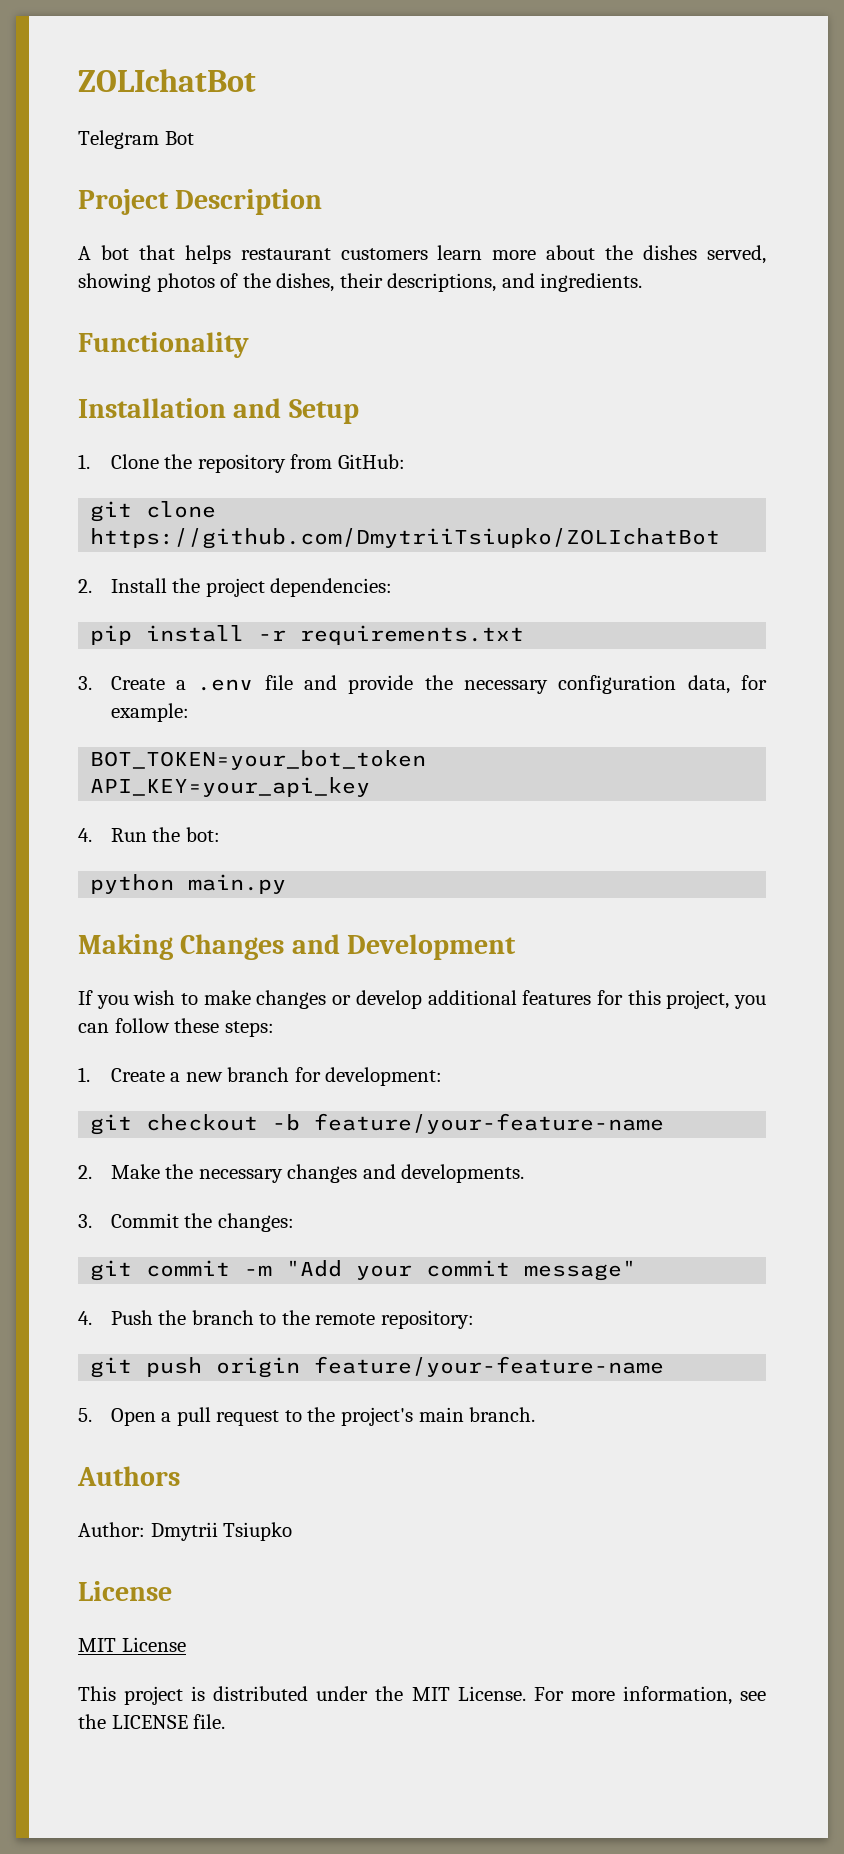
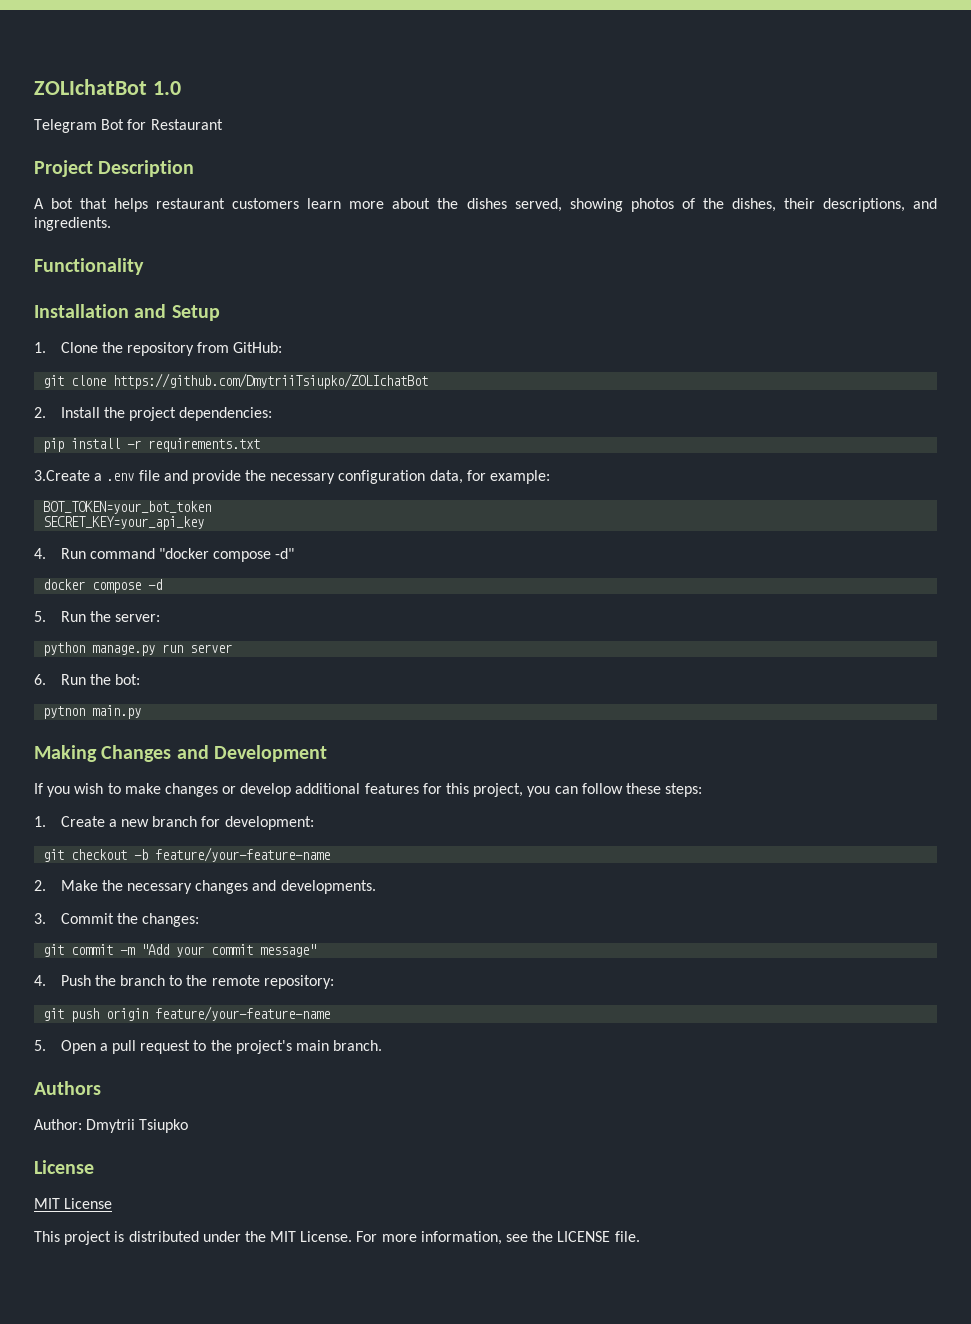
(256, 80) none -> [152,81,181,95] 1.0
(194, 138) none -> [127,119,223,130] for Restaurant
[78,676,165,690] 3. Create -> [34,470,90,481] 3.Create
[90,777,371,797] [78,828,92,842] API_KEY=your_api_key // 4. -> [43,516,205,530] [34,548,295,562] [43,579,163,593] [34,611,161,622] [43,642,233,656] [34,674,46,685] SECRET_KEY=your_api_key // 4. Run command "docker compose -d" // docker compose -d // 5. Run the server: // python manage.py run server // 6.
[90,874,175,894] python -> [43,706,86,719] pytnon

